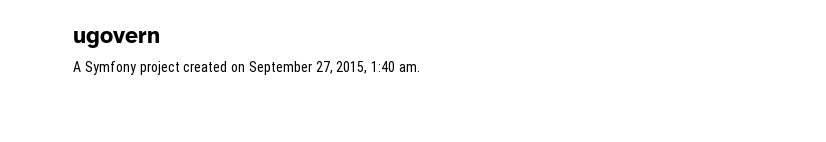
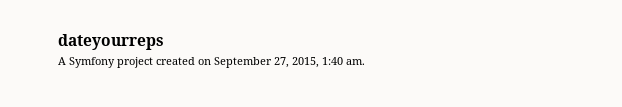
[73,31,160,48] ugovern -> [58,34,164,50] dateyourreps

